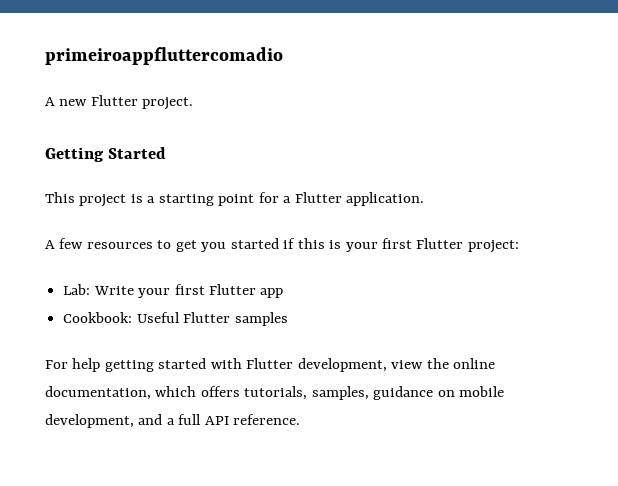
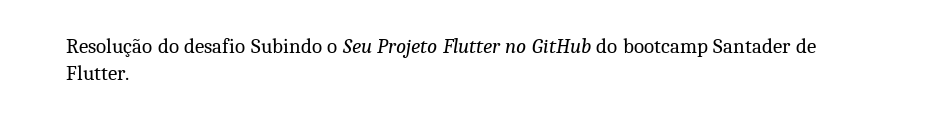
[45,47,283,65] [45,95,194,110] [45,147,167,162] [45,192,425,207] [45,238,519,253] [63,284,284,298] [63,312,288,326] [45,358,496,372] [45,386,505,400] [45,414,301,428] primeiroappfluttercomadio // A new Flutter project. // Getting Started // This project is a starting point for a Flutter application. // A few resources to get you started if this is your first Flutter project: // Lab: Write your first Flutter app // Cookbook: Useful Flutter samples // For help getting started with Flutter development, view the online documentation, which offers tutorials, samples, guidance on mobile development, and a full API reference. -> [66,38,816,58] [66,65,129,80] Resolução do desafio Subindo o Seu Projeto Flutter no GitHub do bootcamp Santader de Flutter.

